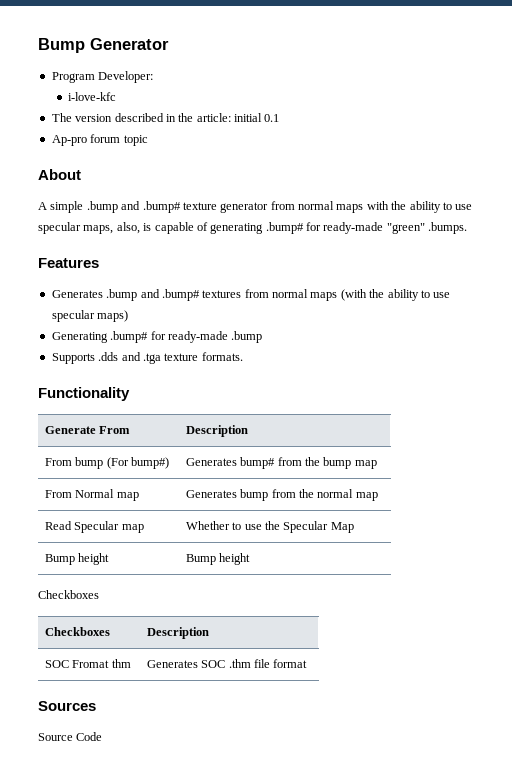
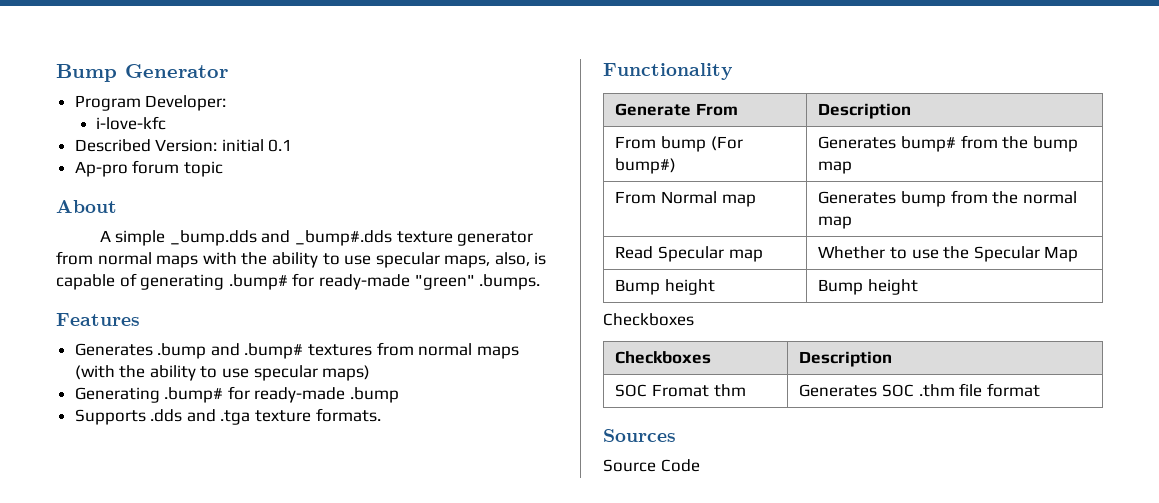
[51,113,231,122] The version described in the article: -> [74,139,218,152] Described Version:
[86,201,181,213] .bump and .bump# -> [169,230,392,246] _bump.dds and _bump#.dds

